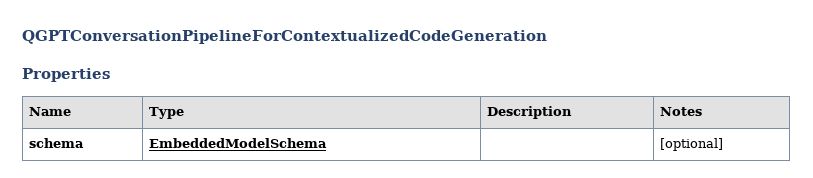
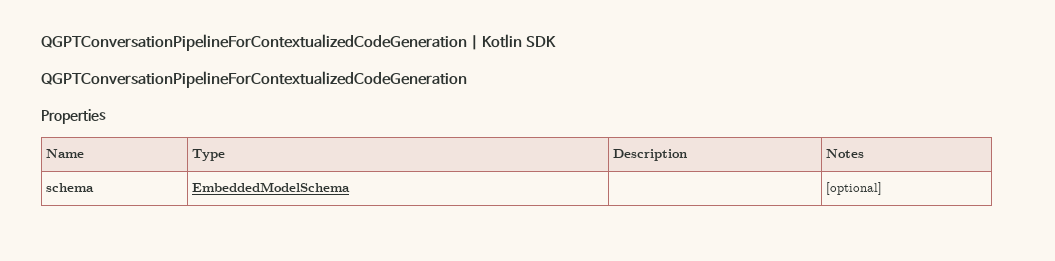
[22,30,547,44] QGPTConversationPipelineForContextualizedCodeGeneration -> [41,34,557,51] [41,71,467,88] QGPTConversationPipelineForContextualizedCodeGeneration | Kotlin SDK // QGPTConversationPipelineForContextualizedCodeGeneration

